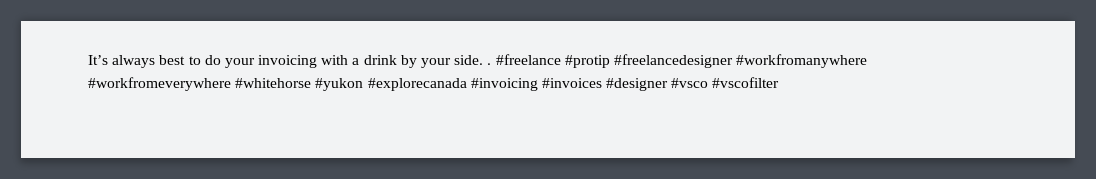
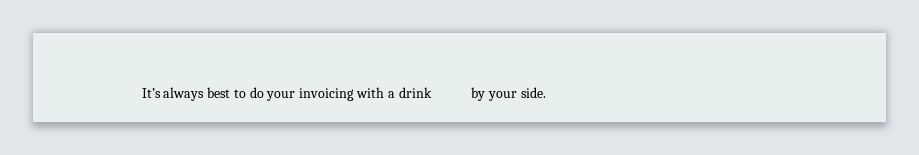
[487,54,868,68] [88,77,780,91] . #freelance #protip #freelancedesigner #workfromanywhere #workfromeverywhere #whitehorse #yukon #explorecanada #invoicing #invoices #designer #vsco #vscofilter -> (546, 92) none

